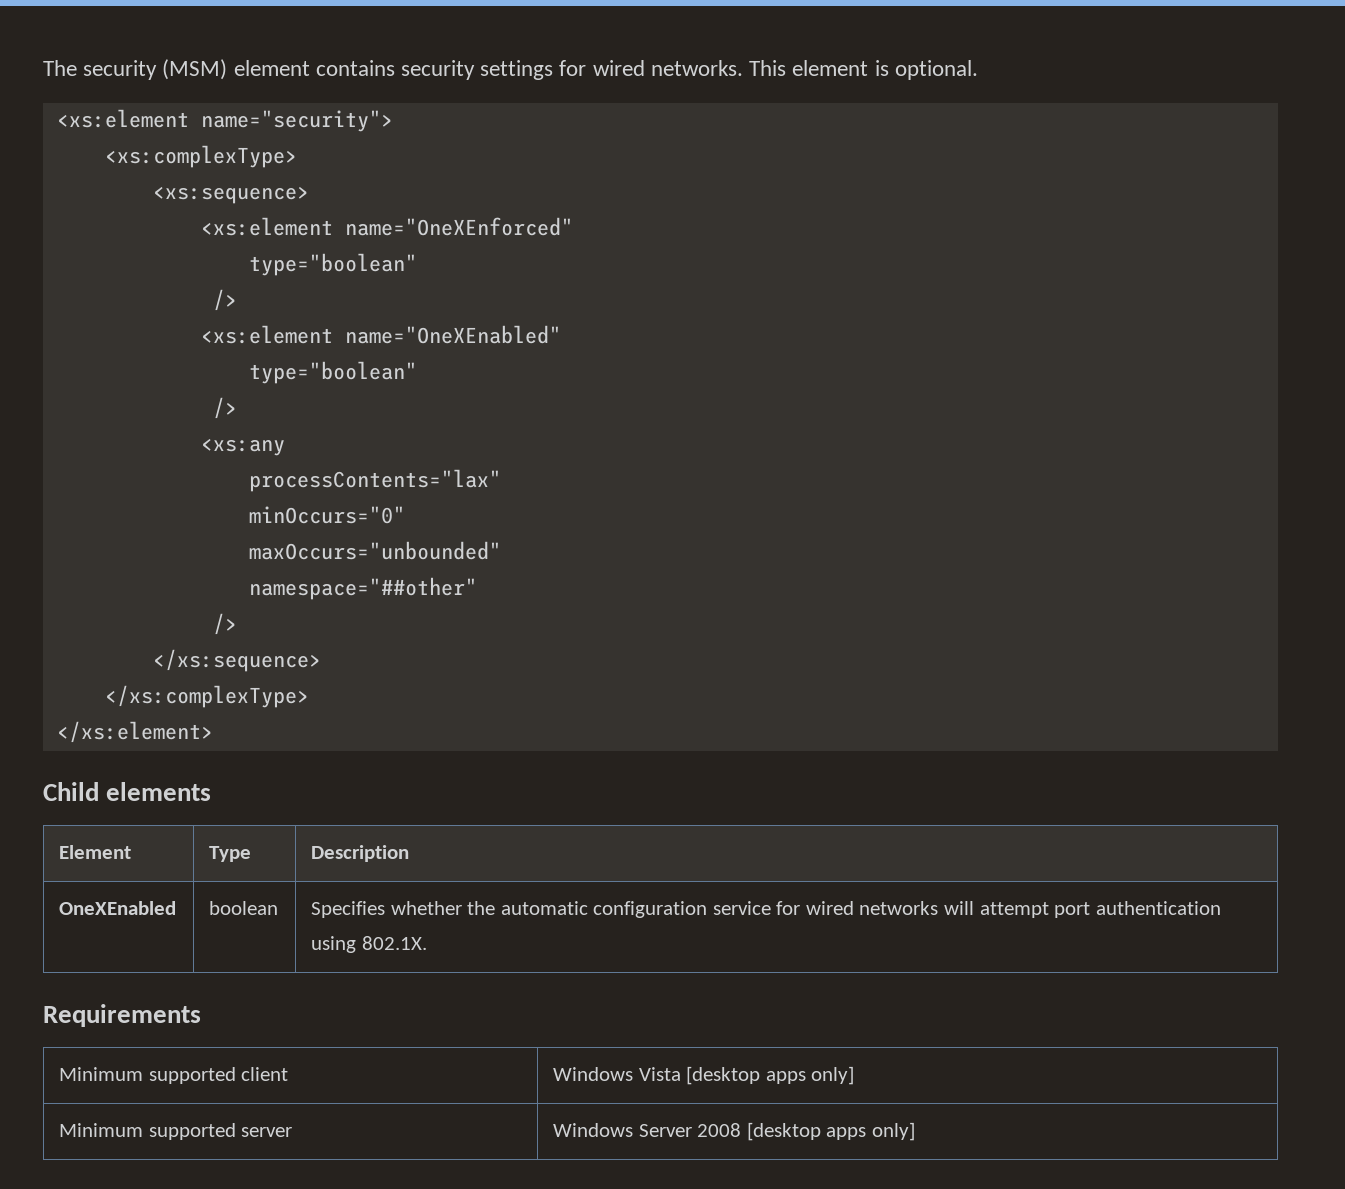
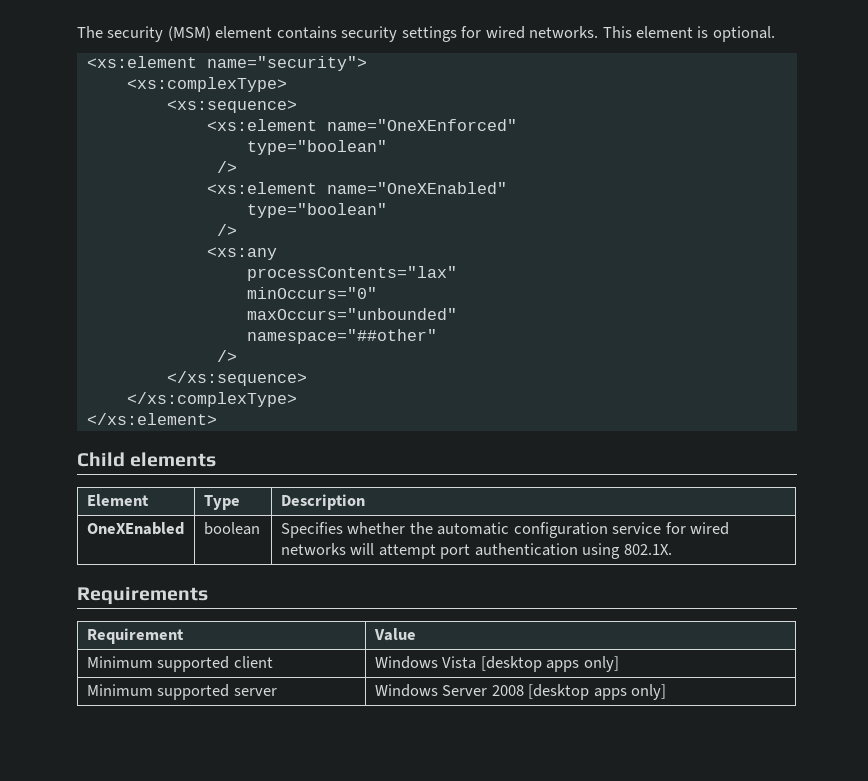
(201, 1015) none -> [86,628,184,644] [373,628,416,641] // Requirement | Value

